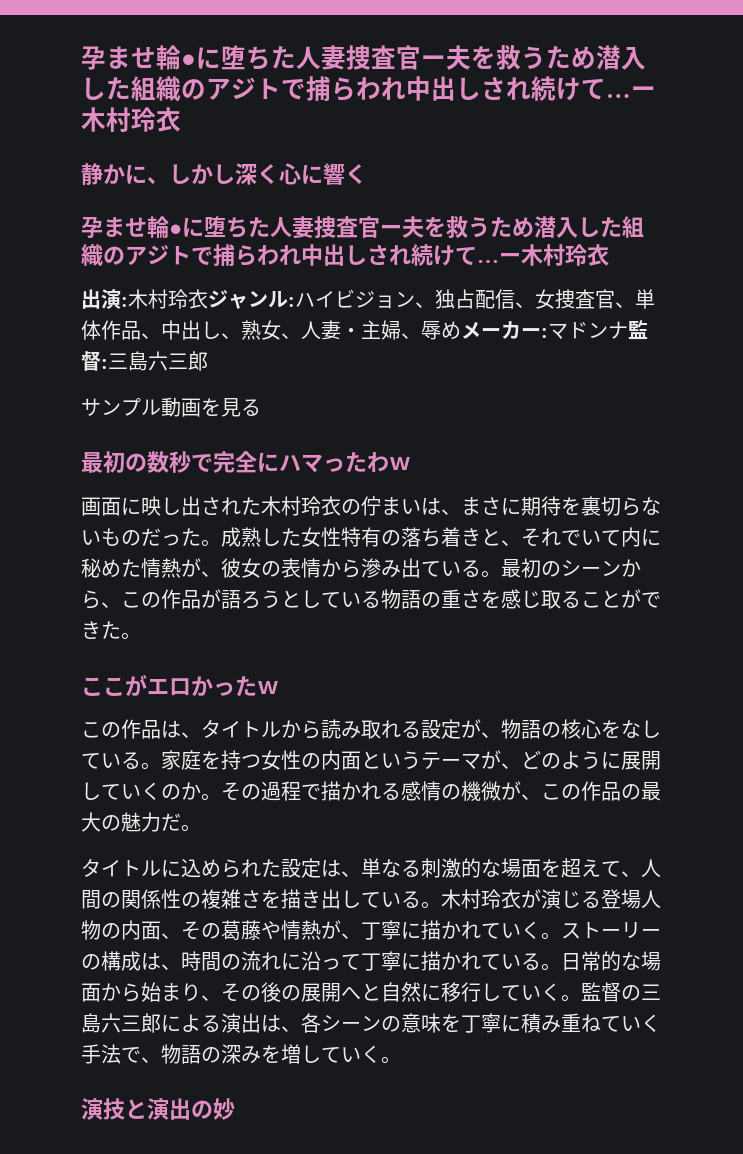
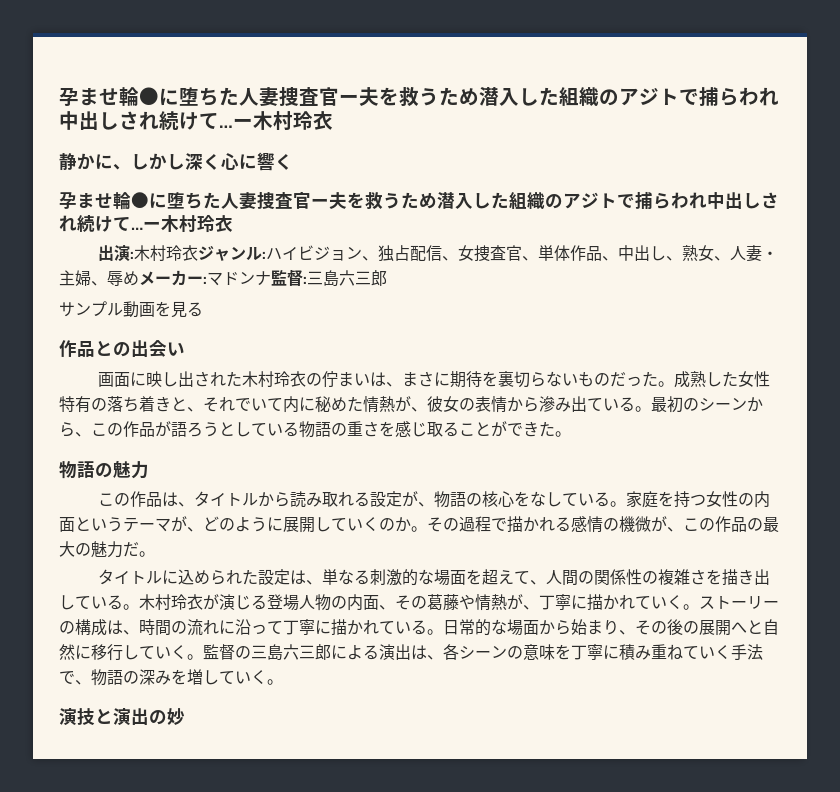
[81,451,411,473] 最初の数秒で完全にハマったわｗ -> [59,340,185,357] 作品との出会い
[81,674,279,696] ここがエロかったｗ -> [59,460,149,479] 物語の魅力

